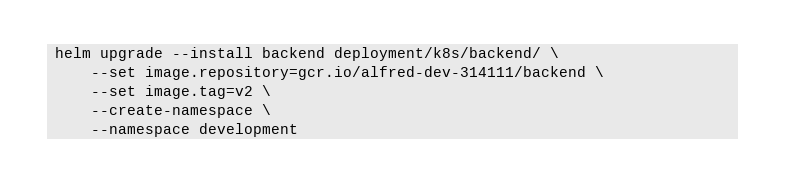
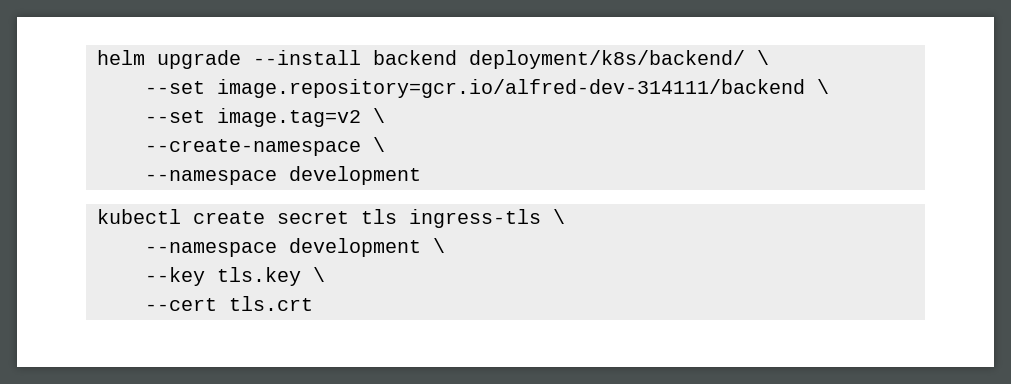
(298, 130) none -> [96,209,565,228] [144,238,445,257] [144,267,325,286] [144,296,313,311] // kubectl create secret tls ingress-tls \ // --namespace development \ // --key tls.key \ // --cert tls.crt

